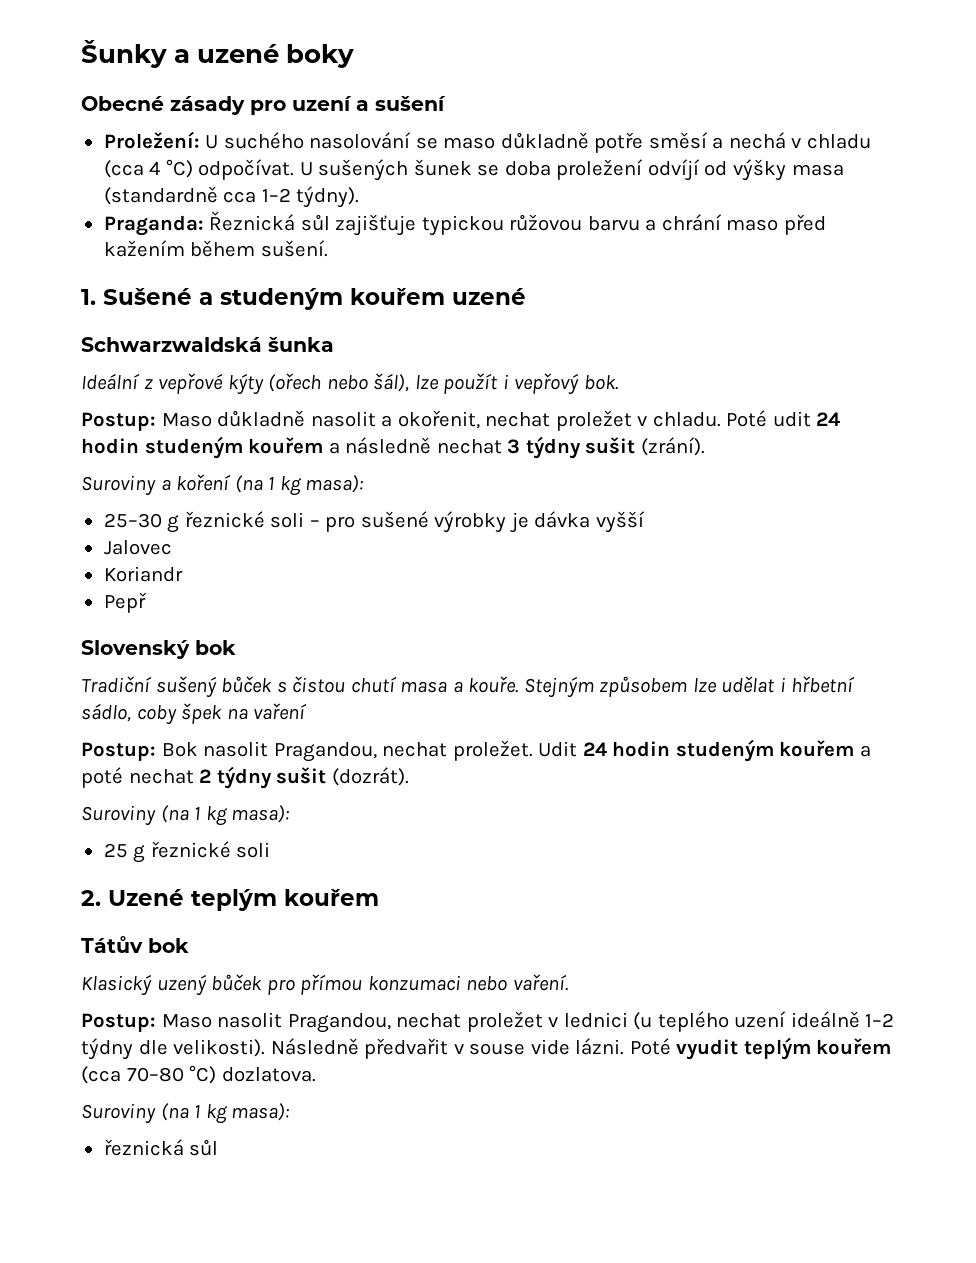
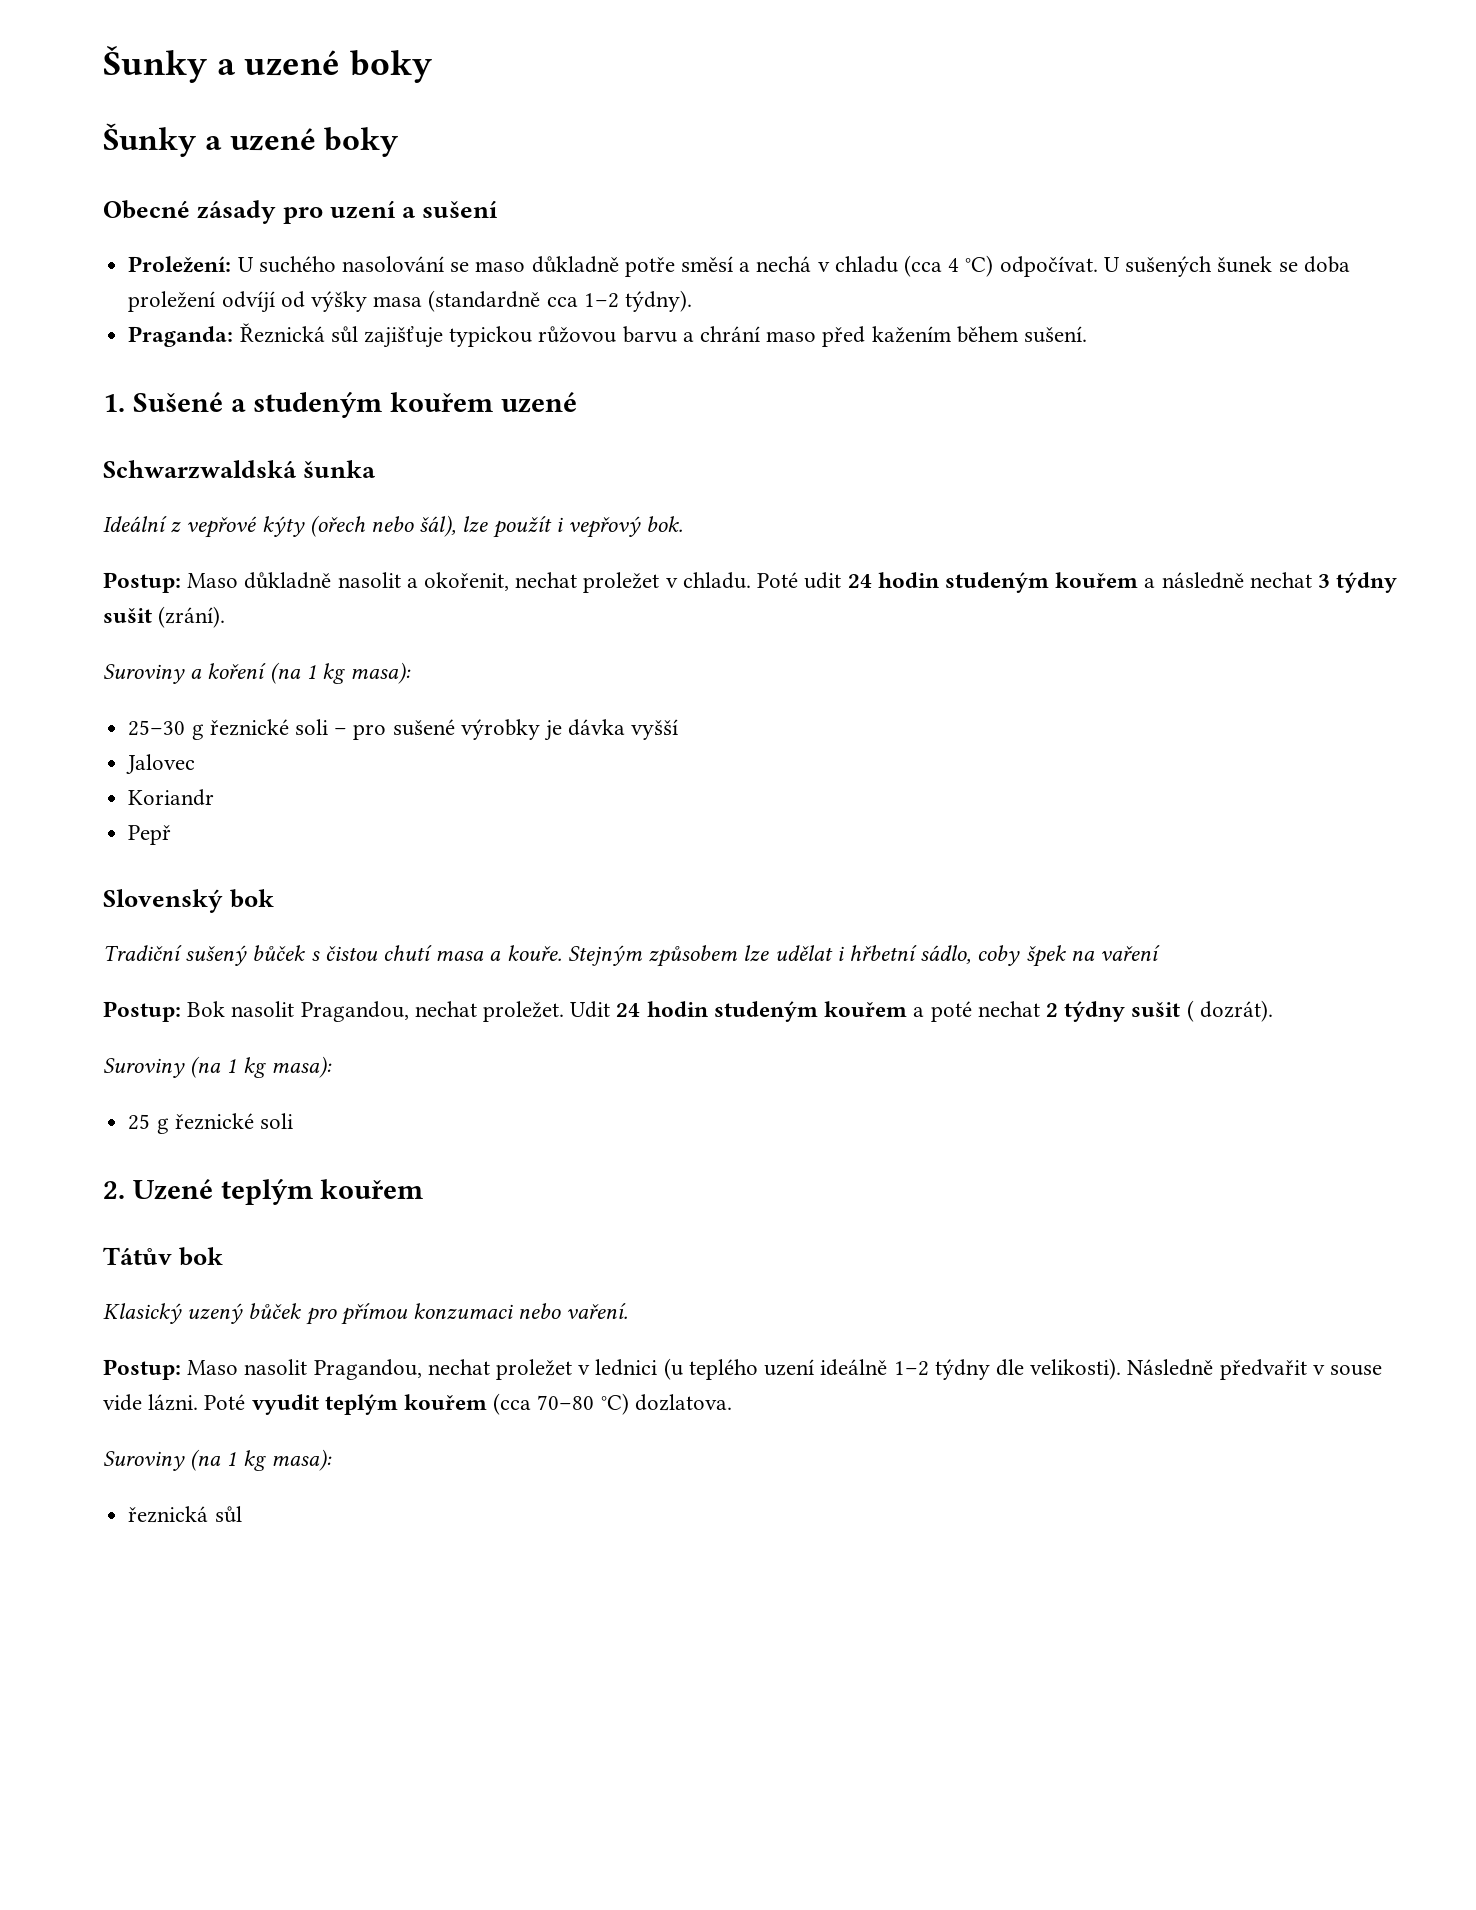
[81,40,355,68] Šunky a uzené boky -> [103,46,433,83] [103,123,399,157] Šunky a uzené boky // Šunky a uzené boky
[331,767,409,786] (dozrát). -> [1186,1000,1273,1022] ( dozrát).

